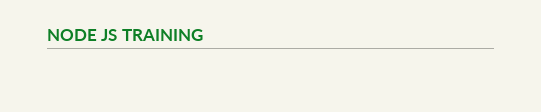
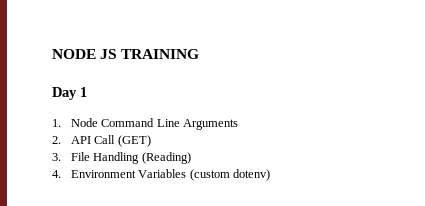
(203, 35) none -> [52,87,87,100] [52,118,239,130] [52,135,151,147] [52,152,191,164] [52,169,271,181] // Day 1 // 1. Node Command Line Arguments // 2. API Call (GET) // 3. File Handling (Reading) // 4. Environment Variables (custom dotenv)

